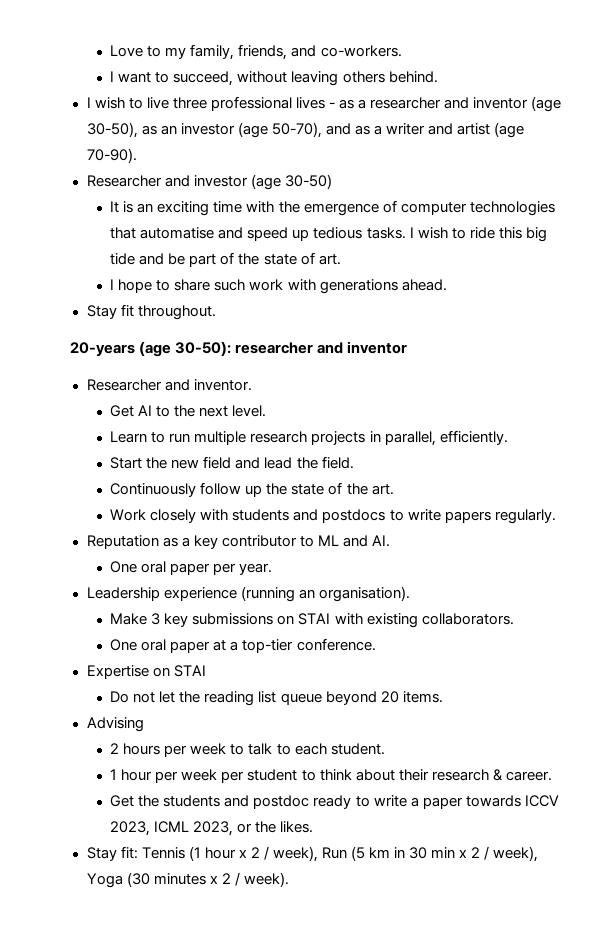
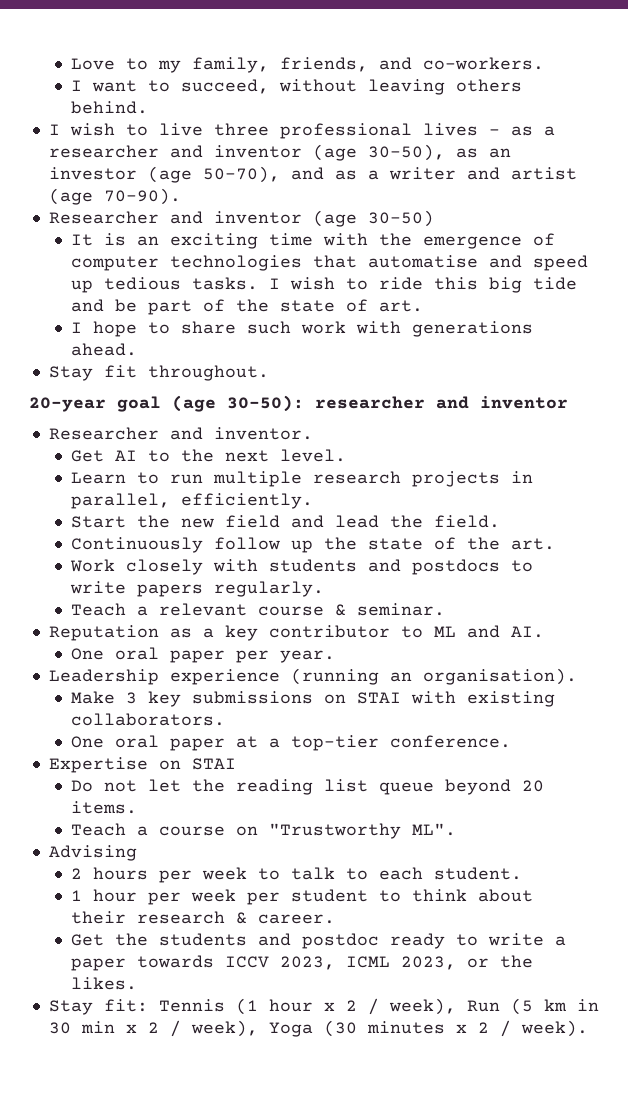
[193,175,248,187] investor -> [213,211,302,224] inventor
[70,342,135,356] 20-years -> [29,396,161,412] 20-year goal
(556, 516) none -> [71,603,446,616] // Teach a relevant course & seminar.
(443, 697) none -> [71,823,457,839] // Teach a course on "Trustworthy ML".

